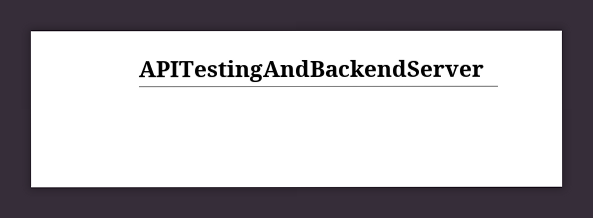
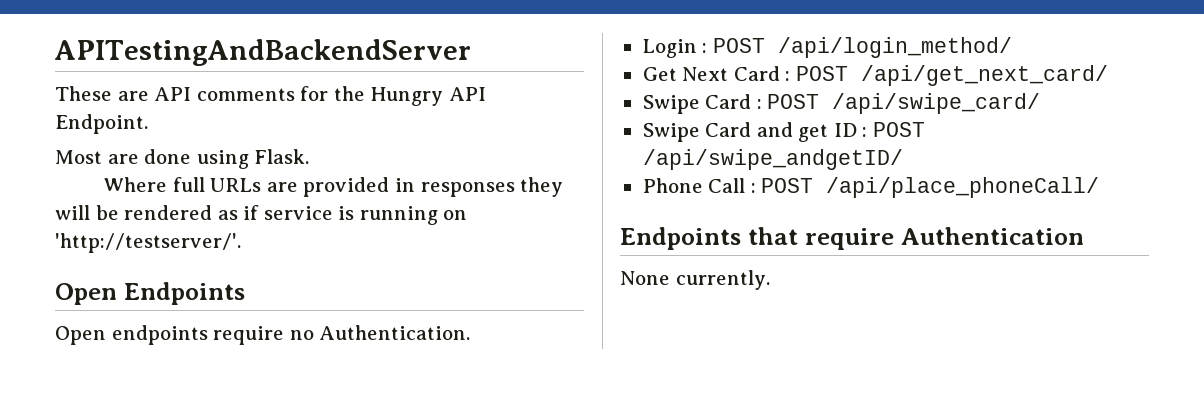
(484, 71) none -> [55,86,486,106] [55,114,148,134] [55,149,310,169] [104,177,564,197] [55,205,468,225] [55,233,241,253] [55,282,245,305] [55,325,471,345] [642,37,1012,58] [642,65,1108,86] [642,93,1041,114] [642,122,925,142] [642,149,903,170] [642,177,1100,198] [620,227,1084,250] [620,270,770,290] // These are API comments for the Hungry API Endpoint. // Most are done using Flask. // Where full URLs are provided in responses they will be rendered as if service is running on 'http://testserver/'. // Open Endpoints // Open endpoints require no Authentication. // Login : POST /api/login_method/ // Get Next Card : POST /api/get_next_card/ // Swipe Card : POST /api/swipe_card/ // Swipe Card and get ID : POST /api/swipe_andgetID/ // Phone Call : POST /api/place_phoneCall/ // Endpoints that require Authentication // None currently.

